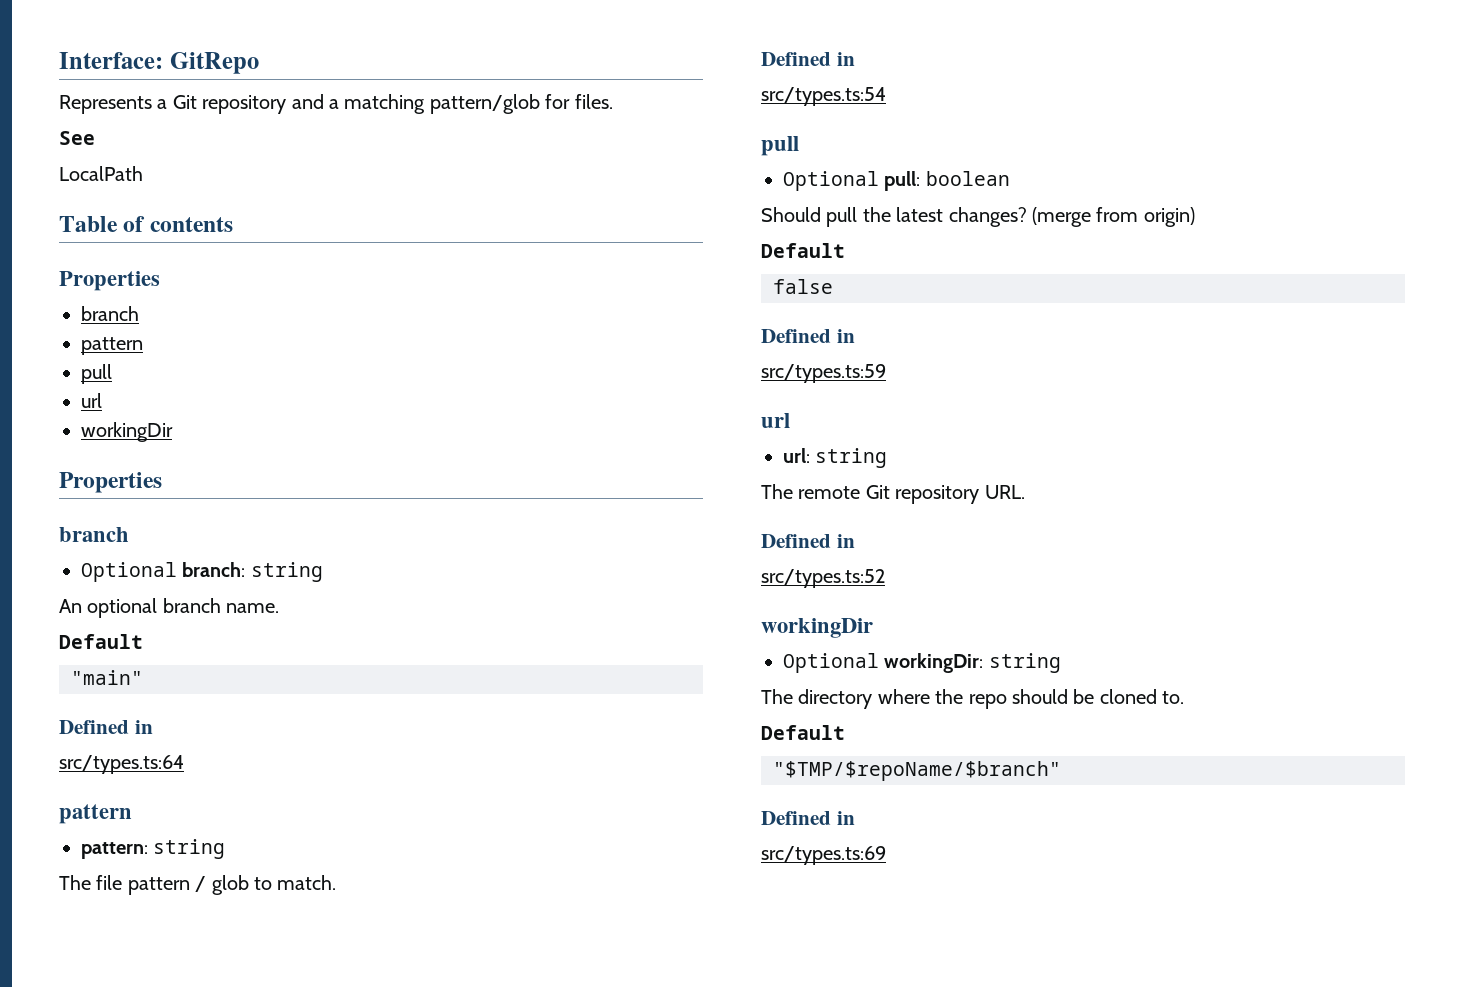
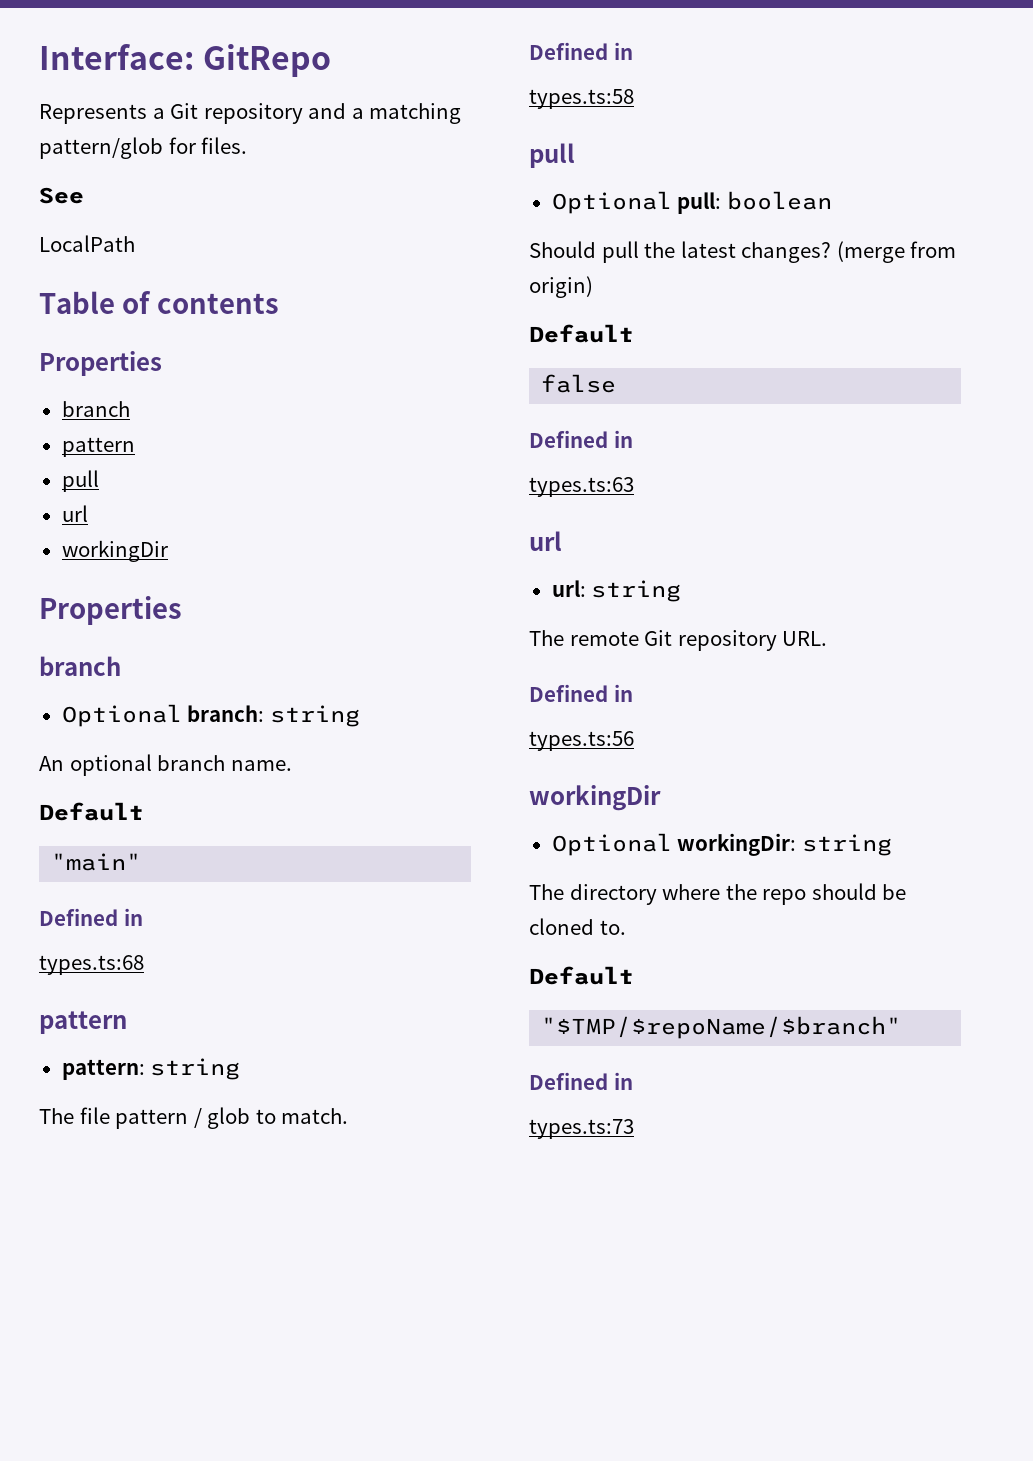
[59,755,184,774] src/types.ts:64 -> [39,955,144,975] types.ts:68
[761,87,886,106] src/types.ts:54 -> [529,89,634,109] types.ts:58
[761,364,886,383] src/types.ts:59 -> [529,477,634,497] types.ts:63
[761,569,885,588] src/types.ts:52 -> [529,731,634,751] types.ts:56
[761,846,886,865] src/types.ts:69 -> [529,1119,634,1139] types.ts:73

